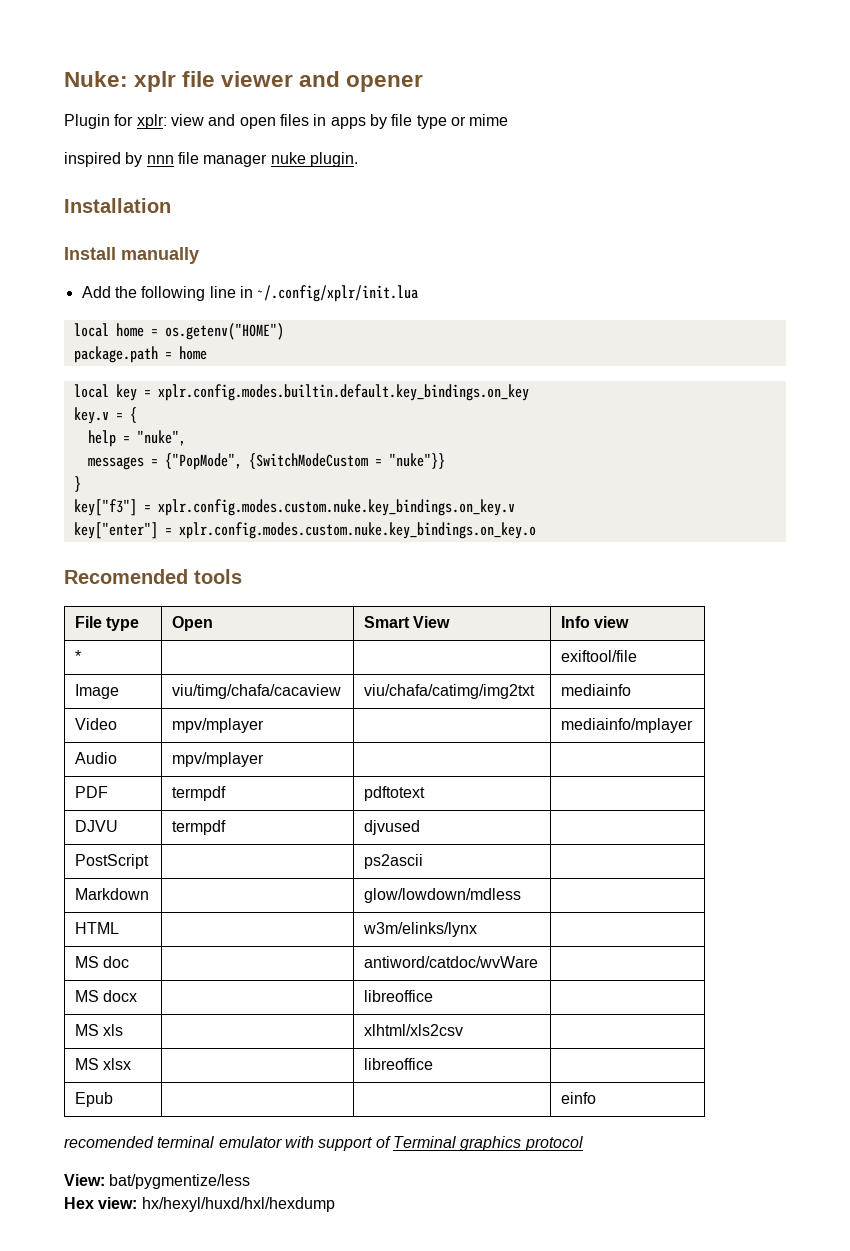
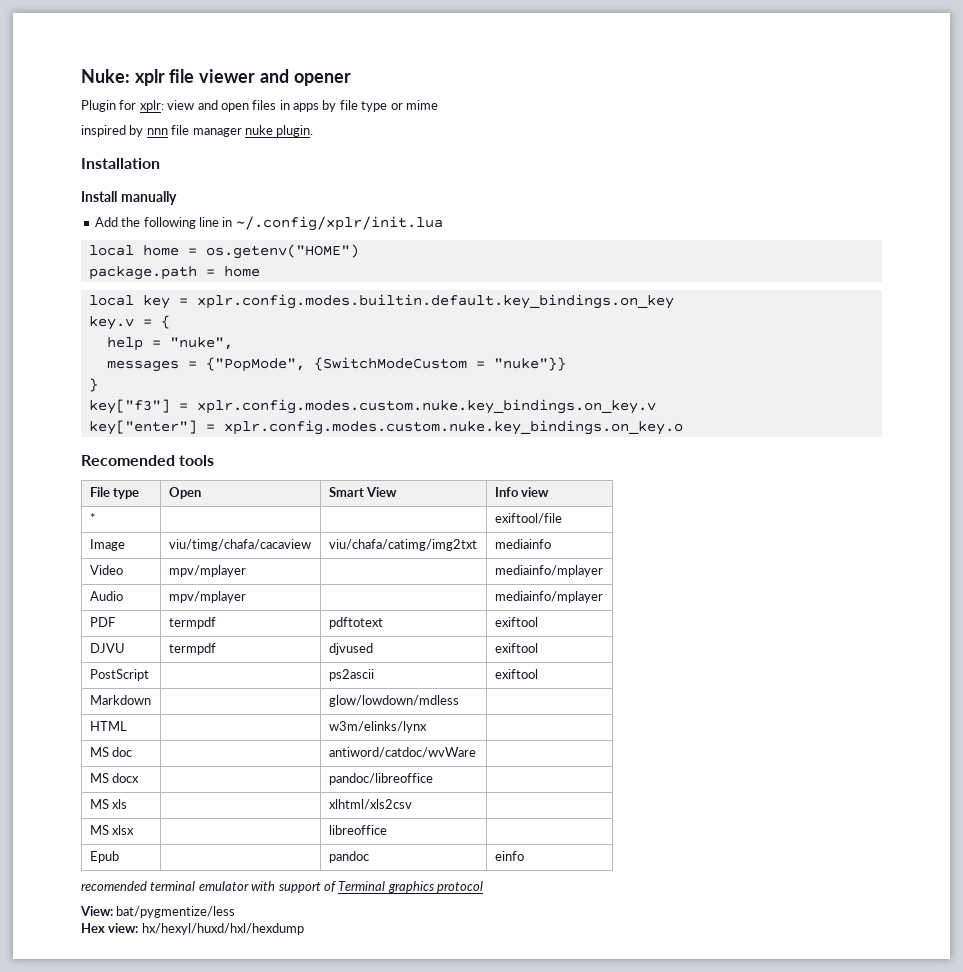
(265, 759) none -> [494,591,603,603] mediainfo/mplayer
(426, 793) none -> [494,617,538,627] exiftool
(421, 827) none -> [494,643,538,653] exiftool
(424, 861) none -> [494,669,538,679] exiftool
[364,990,434,1002] libreoffice -> [328,773,433,785] pandoc/libreoffice
(114, 1099) none -> [328,851,369,863] pandoc

